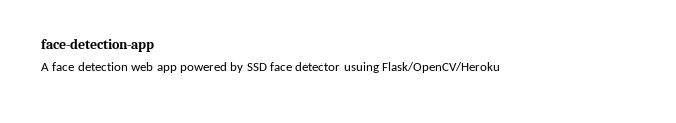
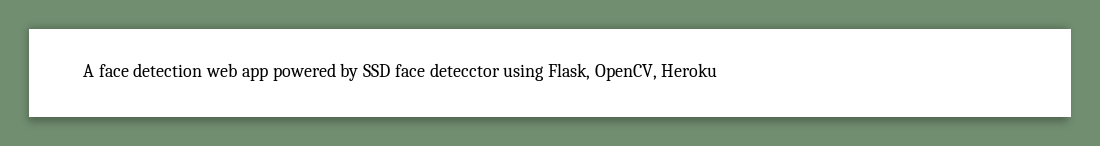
[41,38,154,52] face-detection-app // -> (83, 70) none
[295,62,501,73] detector usuing Flask/OpenCV/Heroku -> [429,63,718,81] detecctor using Flask, OpenCV, Heroku

